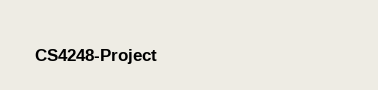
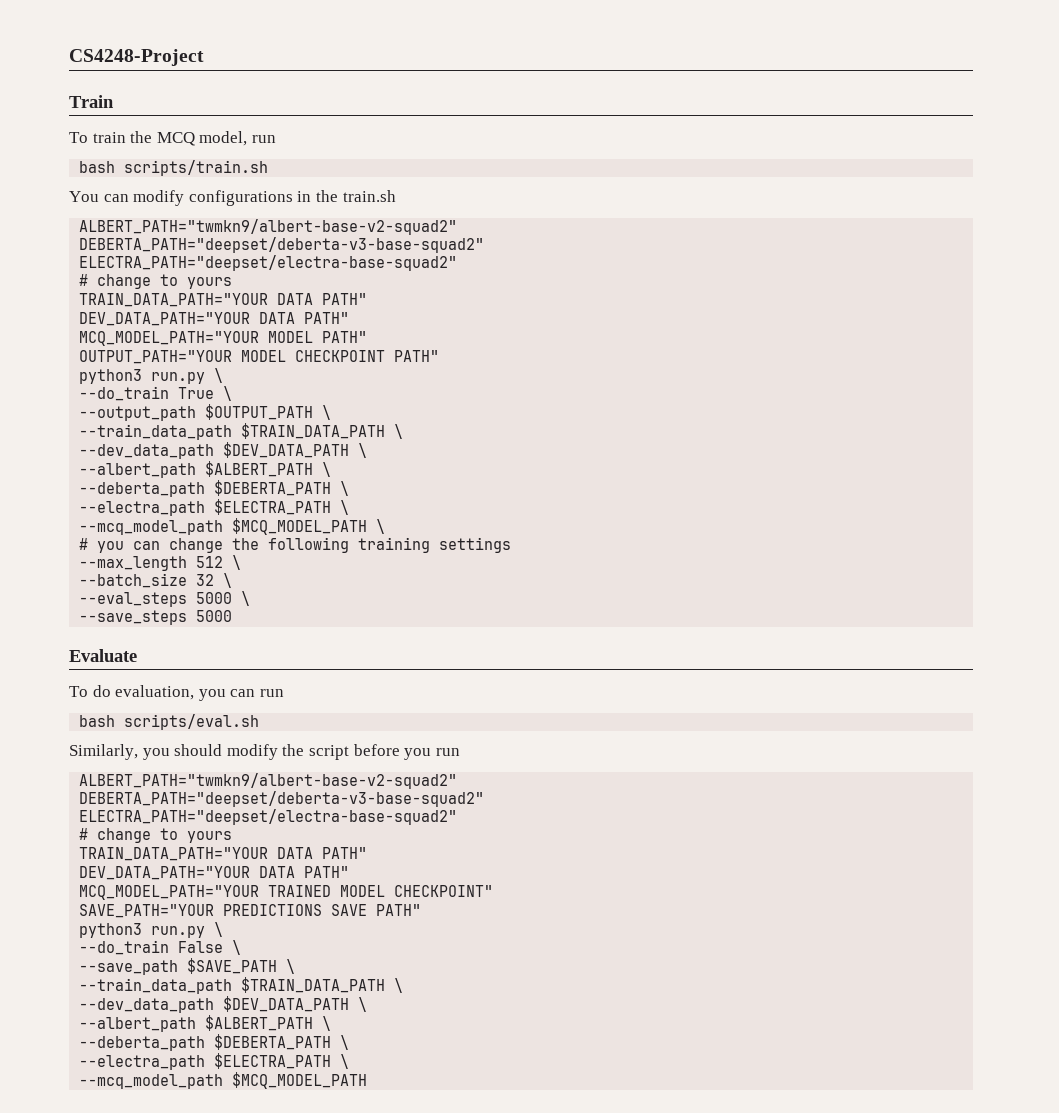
(157, 56) none -> [69,95,114,108] [69,131,276,146] [79,160,269,176] [69,190,396,206] [79,219,458,235] [79,237,485,253] [79,255,458,271] [79,274,233,289] [79,293,368,307] [79,312,350,326] [79,331,368,346] [79,350,440,364] [79,368,224,384] [79,386,233,401] [79,404,332,421] [79,423,404,440] [79,442,368,459] [79,461,332,478] [79,480,350,497] [79,499,350,516] [79,518,386,535] [79,537,512,553] [79,555,242,571] [79,573,233,588] [79,591,251,607] [79,610,233,625] [69,649,137,662] [69,685,284,701] [79,714,260,730] [69,744,460,760] [79,773,458,789] [79,791,485,807] [79,809,458,825] [79,828,233,843] [79,847,368,861] [79,866,350,880] [79,885,494,900] [79,904,422,918] [79,922,224,938] [79,940,242,955] [79,958,296,975] [79,977,404,994] [79,996,368,1013] [79,1015,332,1032] [79,1034,350,1051] [79,1053,350,1070] [79,1072,368,1089] // Train // To train the MCQ model, run // bash scripts/train.sh // You can modify configurations in the train.sh // ALBERT_PATH="twmkn9/albert-base-v2-squad2" // DEBERTA_PATH="deepset/deberta-v3-base-squad2" // ELECTRA_PATH="deepset/electra-base-squad2" // # change to yours // TRAIN_DATA_PATH="YOUR DATA PATH" // DEV_DATA_PATH="YOUR DATA PATH" // MCQ_MODEL_PATH="YOUR MODEL PATH" // OUTPUT_PATH="YOUR MODEL CHECKPOINT PATH" // python3 run.py \ // --do_train True \ // --output_path $OUTPUT_PATH \ // --train_data_path $TRAIN_DATA_PATH \ // --dev_data_path $DEV_DATA_PATH \ // --albert_path $ALBERT_PATH \ // --deberta_path $DEBERTA_PATH \ // --electra_path $ELECTRA_PATH \ // --mcq_model_path $MCQ_MODEL_PATH \ // # you can change the following training settings // --max_length 512 \ // --batch_size 32 \ // --eval_steps 5000 \ // --save_steps 5000 // Evaluate // To do evaluation, you can run // bash scripts/eval.sh // Similarly, you should modify the script before you run // ALBERT_PATH="twmkn9/albert-base-v2-squad2" // DEBERTA_PATH="deepset/deberta-v3-base-squad2" // ELECTRA_PATH="deepset/electra-base-squad2" // # change to yours // TRAIN_DATA_PATH="YOUR DATA PATH" // DEV_DATA_PATH="YOUR DATA PATH" // MCQ_MODEL_PATH="YOUR TRAINED MODEL CHECKPOINT" // SAVE_PATH="YOUR PREDICTIONS SAVE PATH" // python3 run.py \ // --do_train False \ // --save_path $SAVE_PATH \ // --train_data_path $TRAIN_DATA_PATH \ // --dev_data_path $DEV_DATA_PATH \ // --albert_path $ALBERT_PATH \ // --deberta_path $DEBERTA_PATH \ // --electra_path $ELECTRA_PATH \ // --mcq_model_path $MCQ_MODEL_PATH

